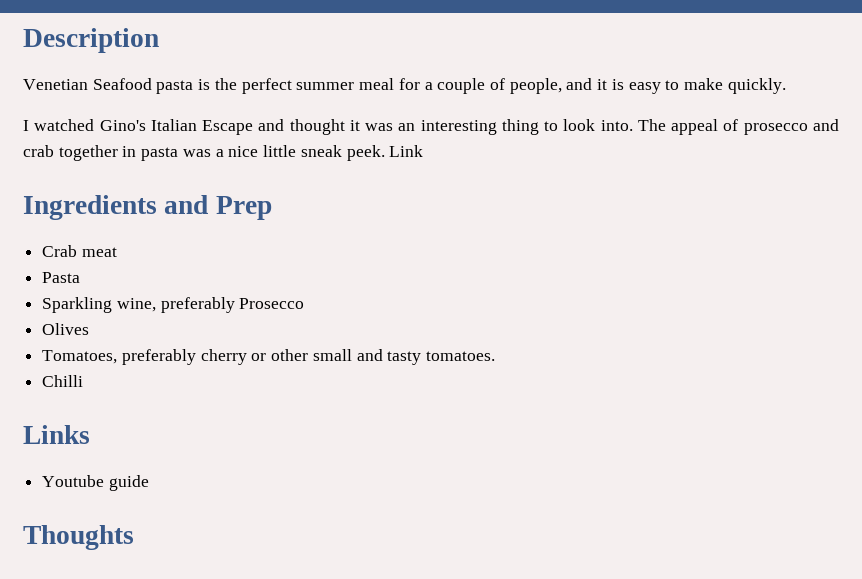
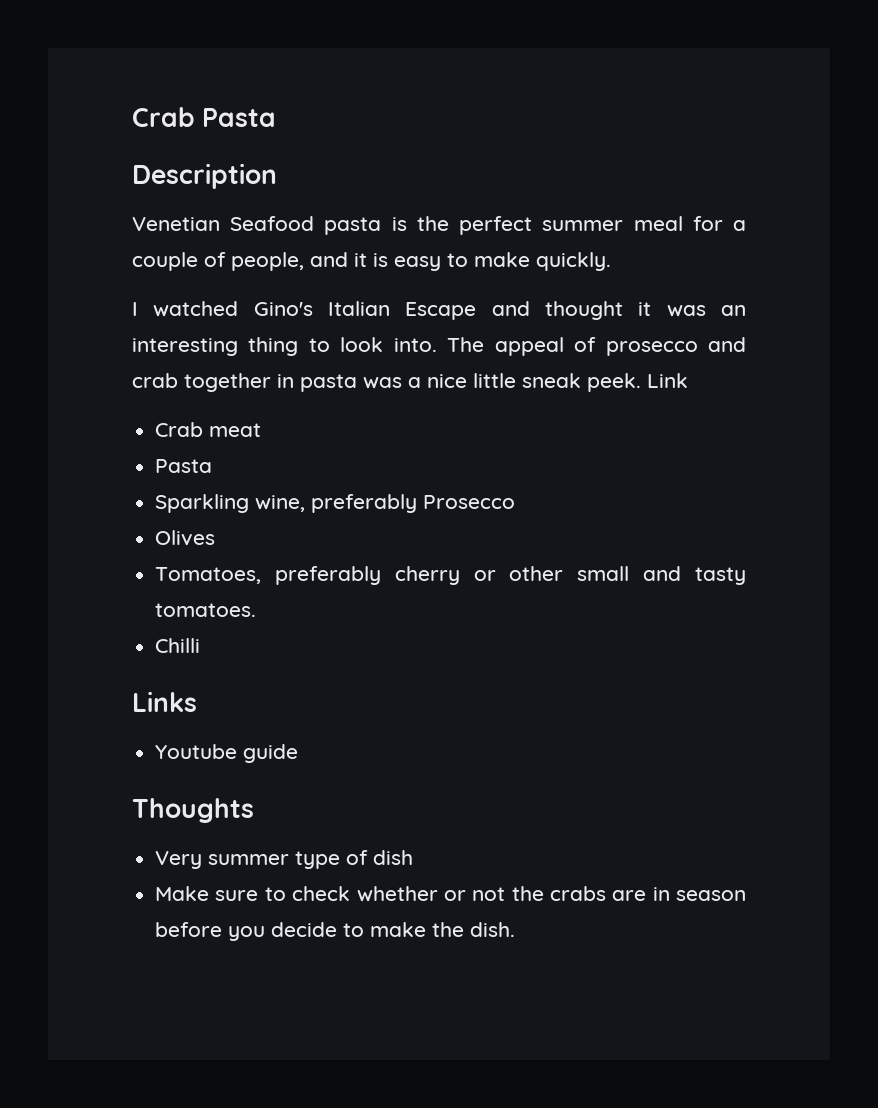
(23, 40) none -> [132,107,277,127] Crab Pasta //
[23,195,272,220] // Ingredients and Prep -> (688, 380) none
(134, 537) none -> [155,850,414,869] [155,886,747,902] [155,922,516,941] // Very summer type of dish // Make sure to check whether or not the crabs are in season before you decide to make the dish.

